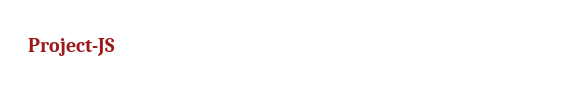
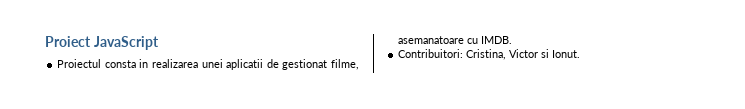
[28,38,115,56] Project-JS -> [45,36,159,50] [57,59,360,70] [398,36,513,44] [398,49,581,60] Proiect JavaScript // Proiectul consta in realizarea unei aplicatii de gestionat filme, asemanatoare cu IMDB. // Contribuitori: Cristina, Victor si Ionut.

